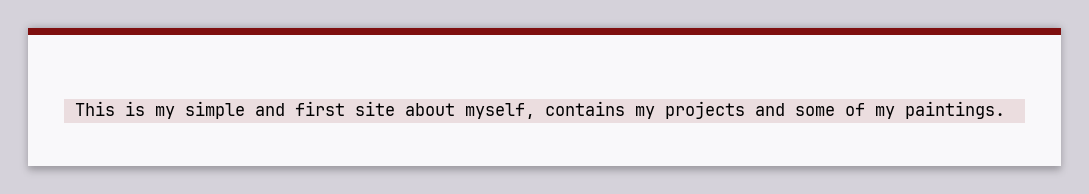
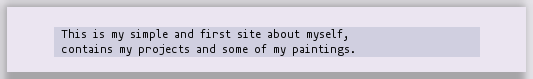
(535, 111) none -> (349, 35) //

